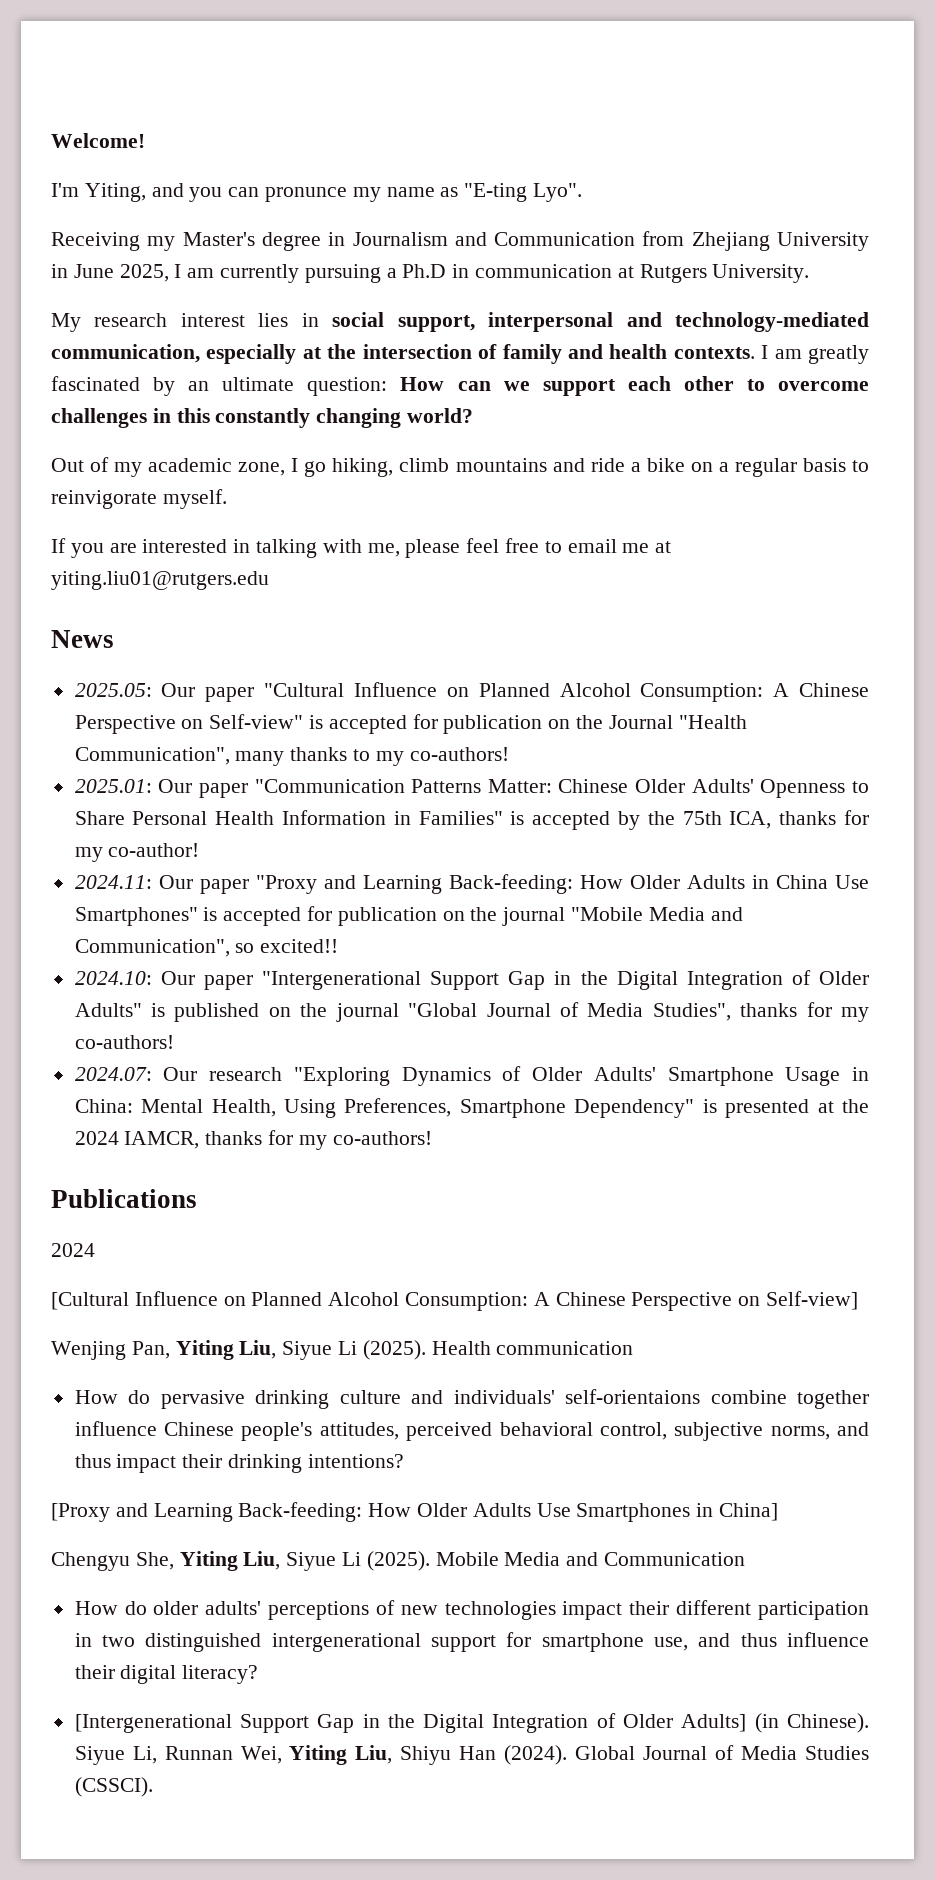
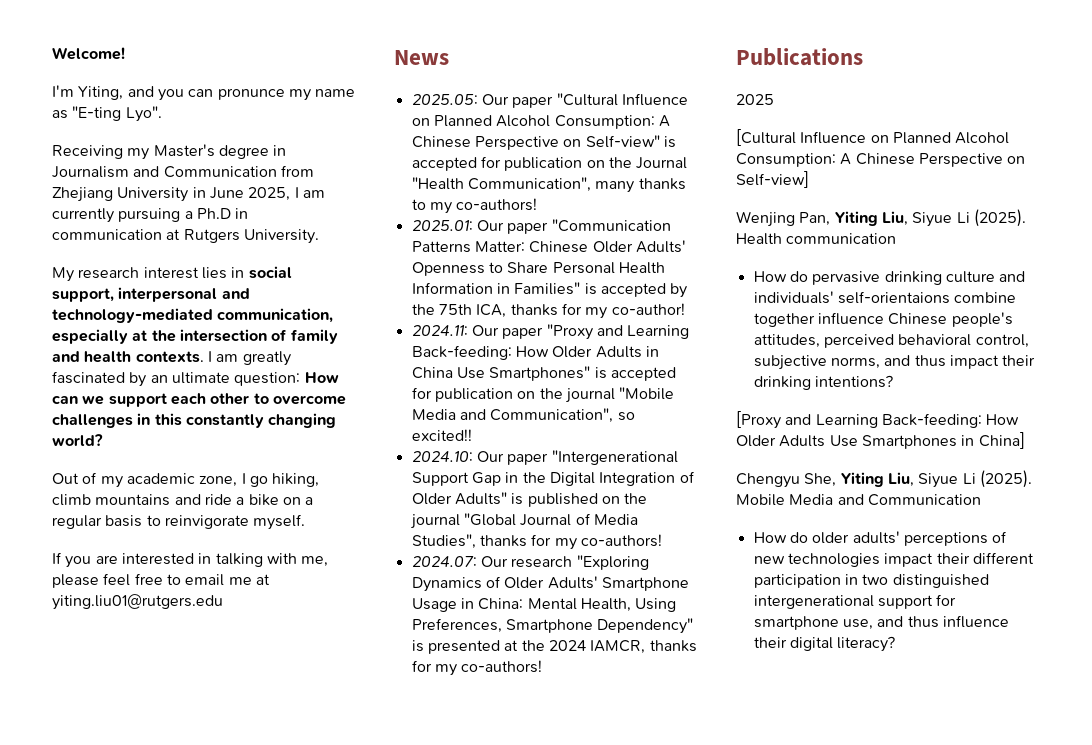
[51,1243,95,1257] 2024 -> [736,94,774,105] 2025
[74,1713,869,1733] [74,1745,870,1765] [74,1777,153,1797] // [Intergenerational Support Gap in the Digital Integration of Older Adults] (in Chinese). Siyue Li, Runnan Wei, Yiting Liu, Shiyu Han (2024). Global Journal of Media Studies (CSSCI). -> (896, 644) none

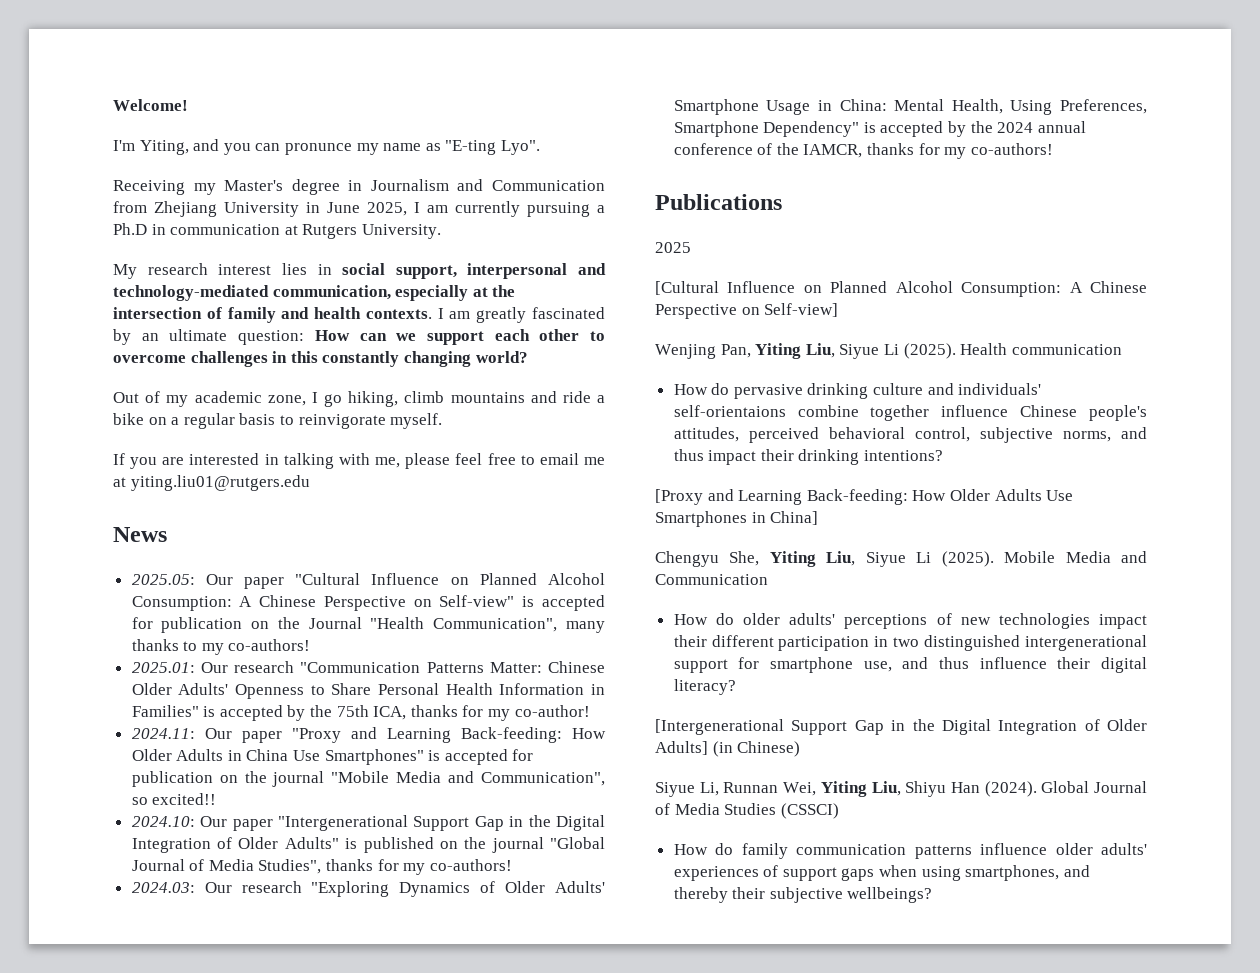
[507,222,549,234] paper -> [234,661,295,673] research
[411,556,477,567] 2024.07: -> [131,882,195,893] 2024.03:
[427,640,586,654] presented at the 2024 -> [880,121,1086,137] [673,143,799,155] accepted by the 2024 annual conference of the
(896, 644) none -> [655,719,1147,735] [655,741,801,757] [655,781,1147,797] [655,803,839,819] [673,843,1147,859] [673,865,1090,881] [673,887,933,903] // [Intergenerational Support Gap in the Digital Integration of Older Adults] (in Chinese) // Siyue Li, Runnan Wei, Yiting Liu, Shiyu Han (2024). Global Journal of Media Studies (CSSCI) // How do family communication patterns influence older adults' experiences of support gaps when using smartphones, and thereby their subjective wellbeings?

